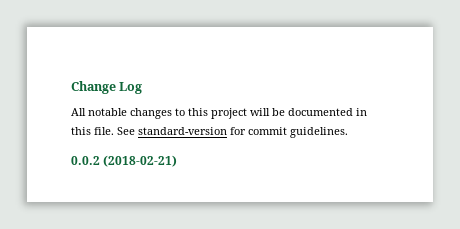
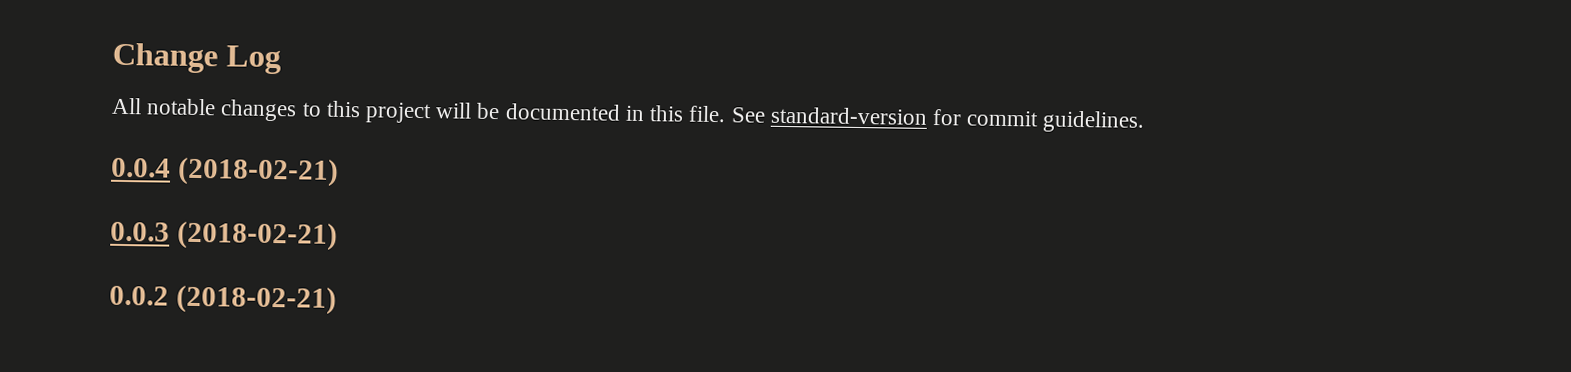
(348, 132) none -> [111,156,339,187] [110,220,338,251] // 0.0.4 (2018-02-21) // 0.0.3 (2018-02-21)

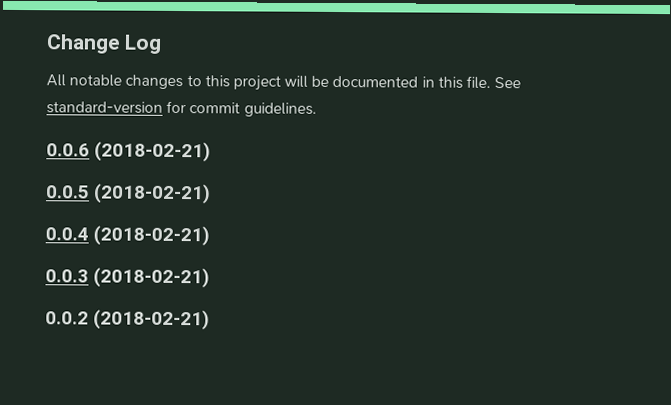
(1146, 121) none -> [46,141,211,163] [46,183,211,205] // 0.0.6 (2018-02-21) // 0.0.5 (2018-02-21)

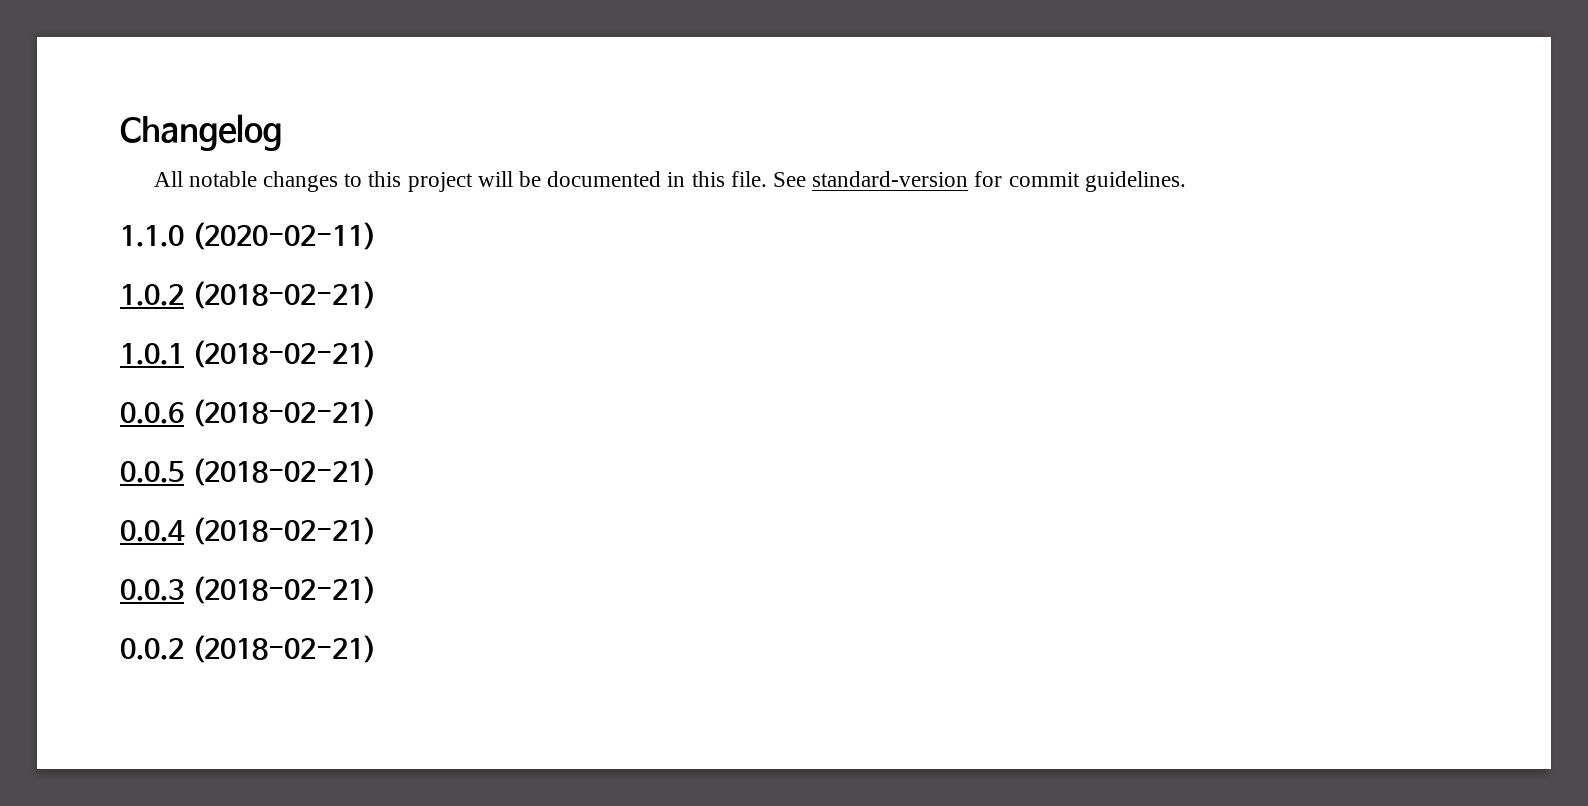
[46,34,162,54] Change Log -> [120,114,282,151] Changelog
(317, 109) none -> [120,222,376,250] [120,281,376,309] [120,340,376,368] // 1.1.0 (2020-02-11) // 1.0.2 (2018-02-21) // 1.0.1 (2018-02-21)

